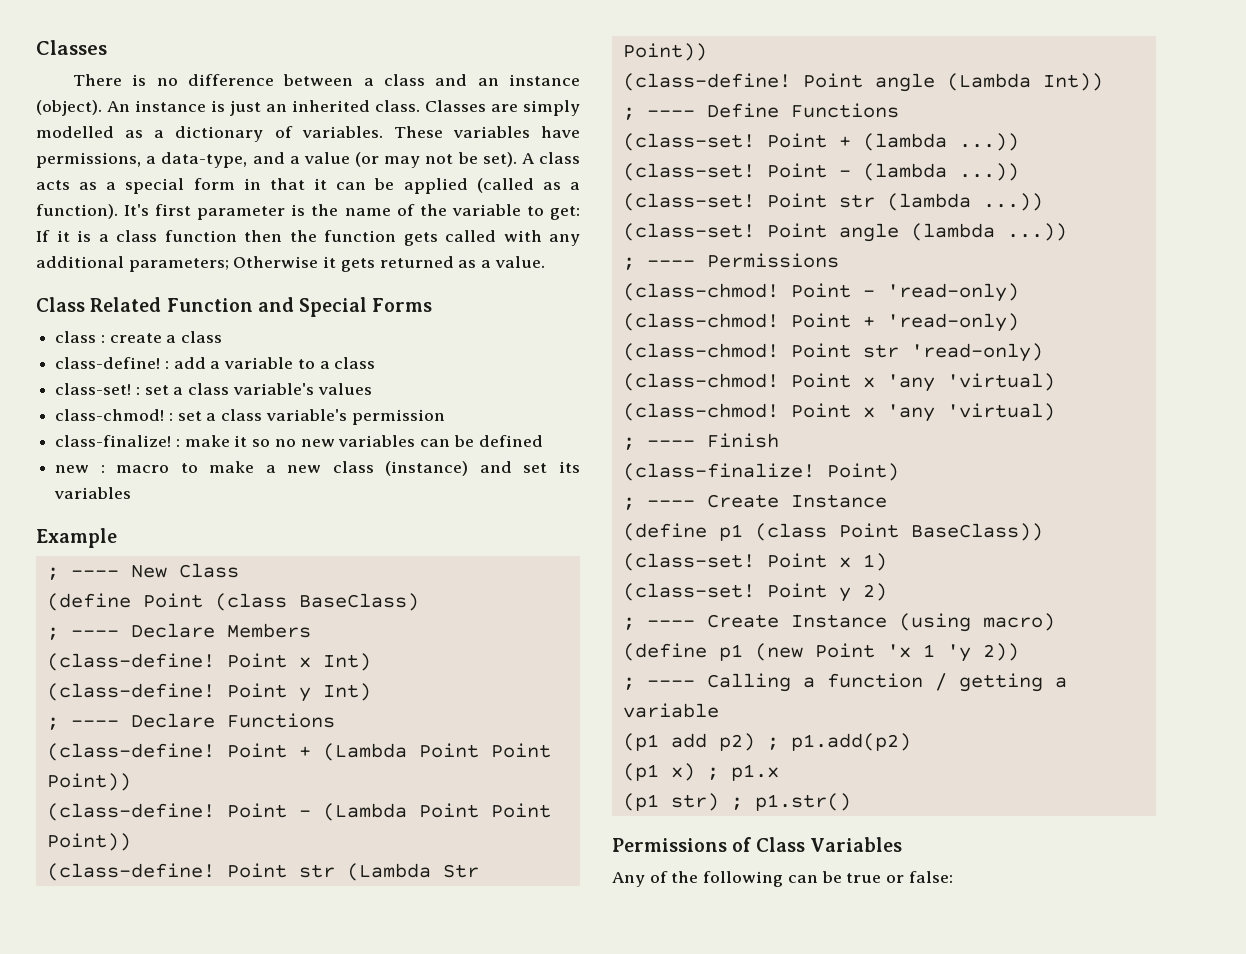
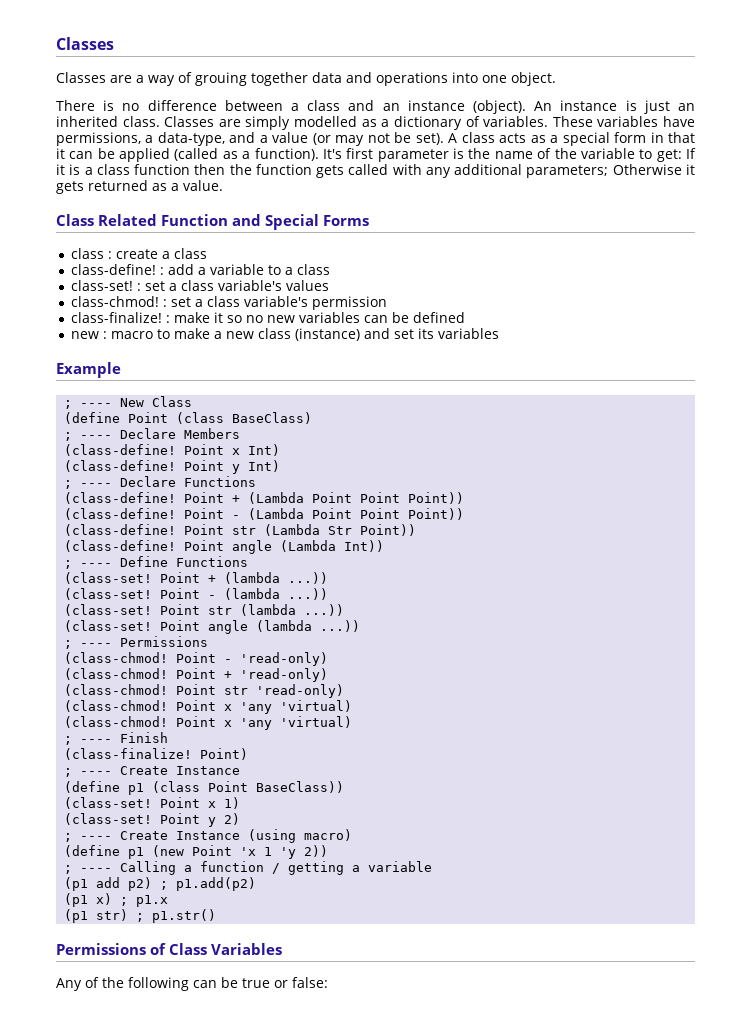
[36,40,107,55] Classes -> [56,37,114,50] [56,72,556,86] Classes // Classes are a way of grouing together data and operations into one object.

